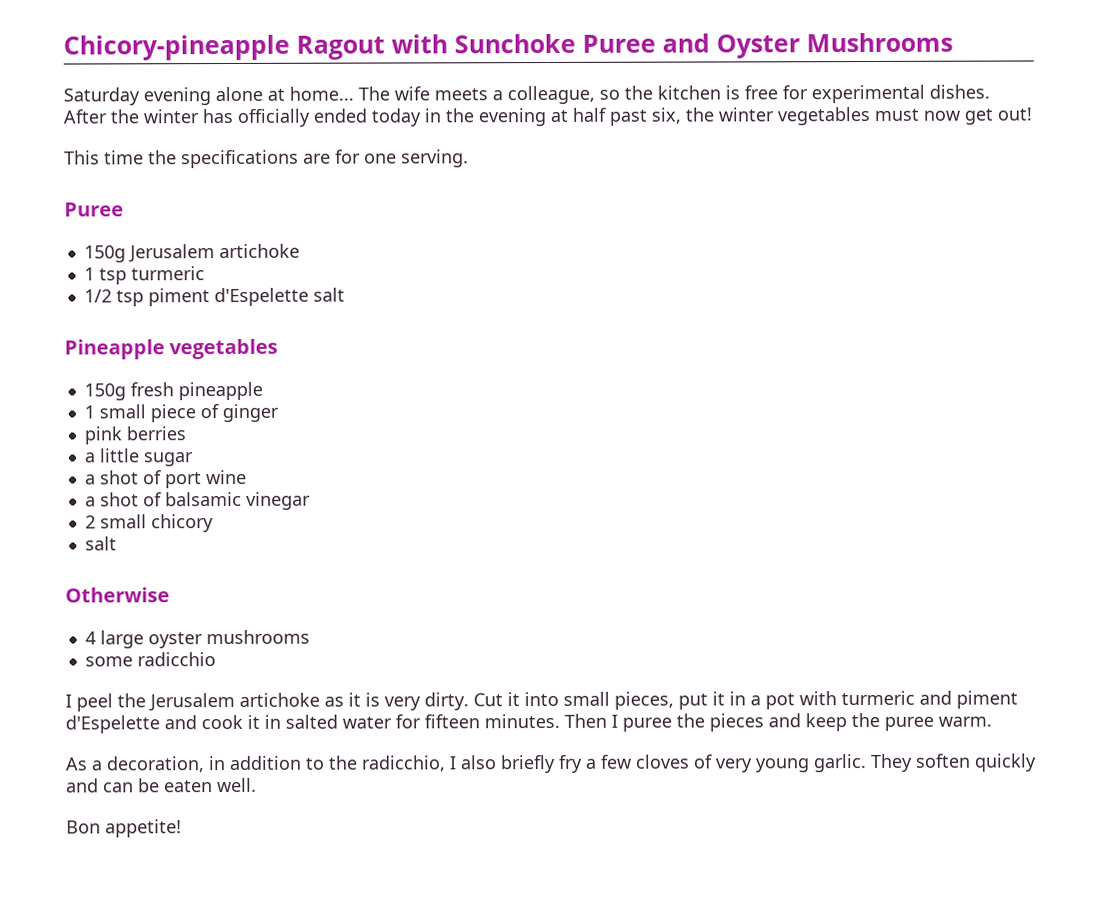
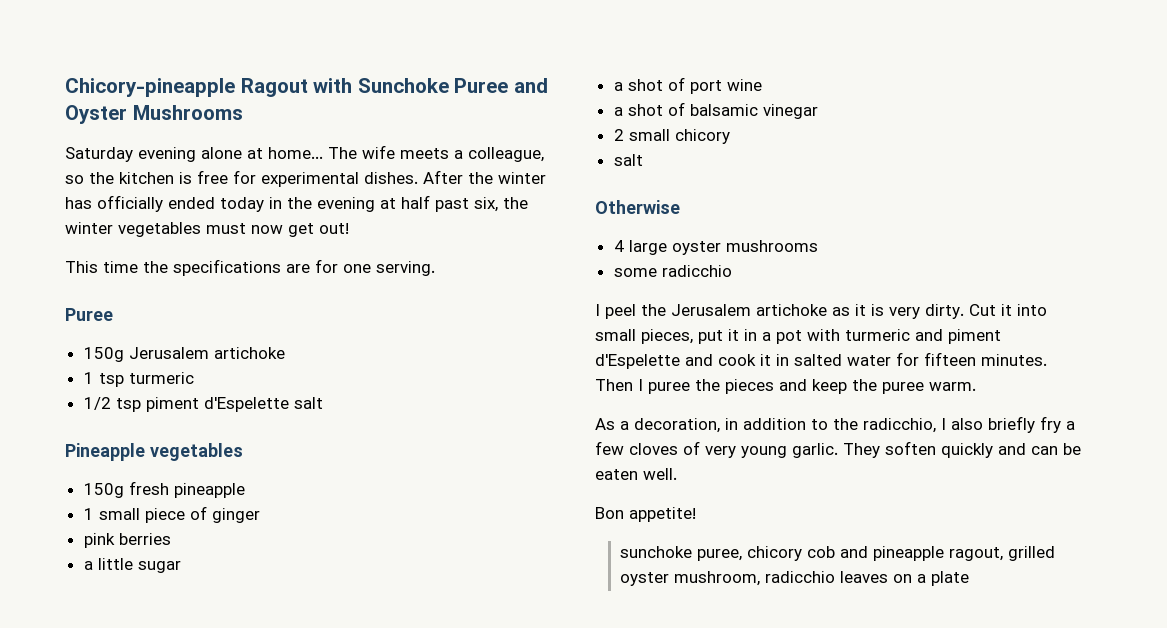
(182, 828) none -> [620,546,1056,561] [620,571,970,586] // sunchoke puree, chicory cob and pineapple ragout, grilled oyster mushroom, radicchio leaves on a plate

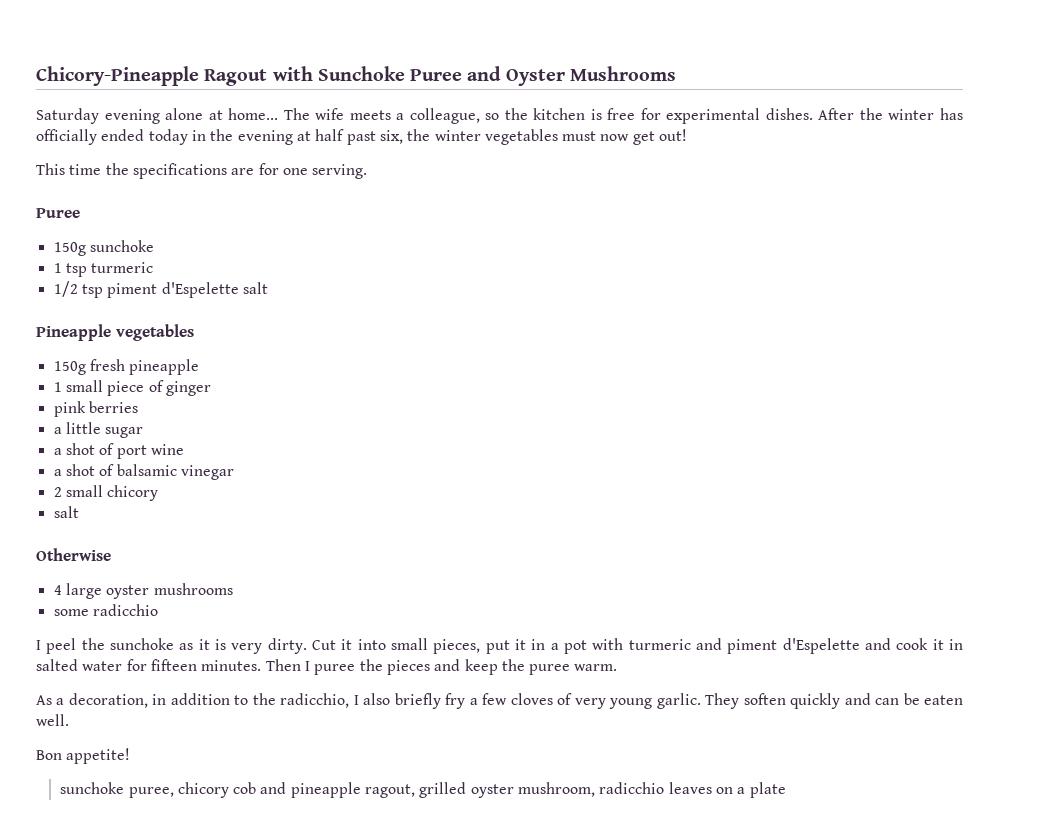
[65,78,235,97] Chicory-pineapple -> [36,66,199,86] Chicory-Pineapple
[128,347,285,359] Jerusalem artichoke -> [89,240,154,252] sunchoke
[671,304,827,316] Jerusalem artichoke -> [110,638,174,650] sunchoke

